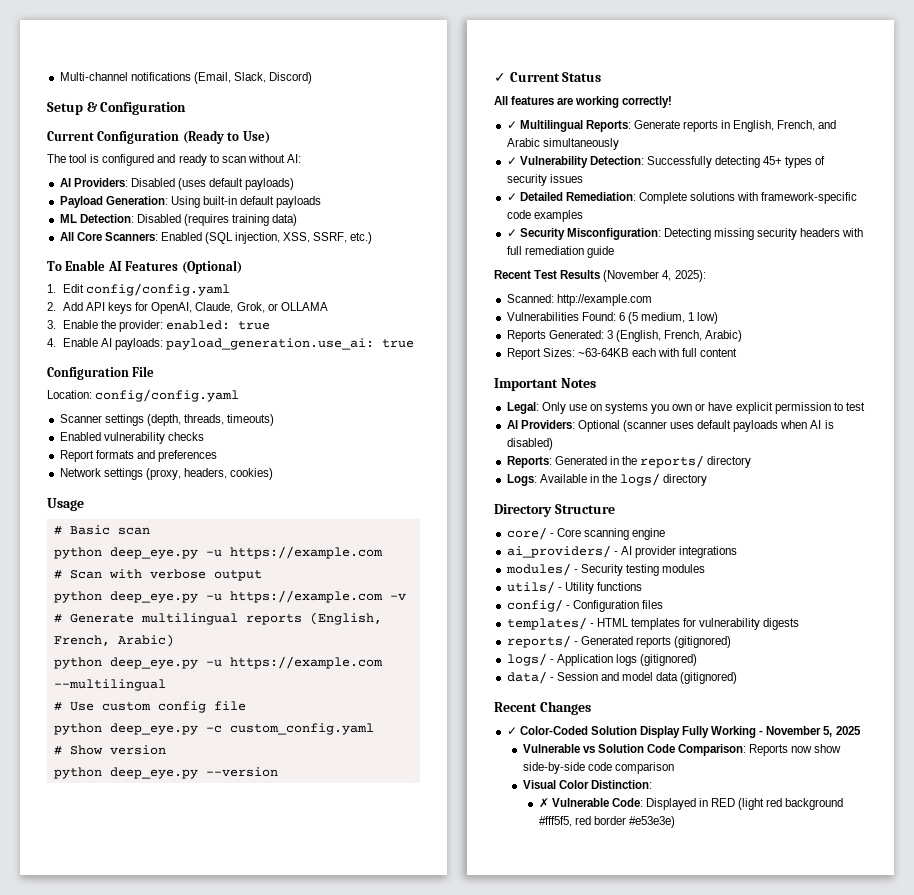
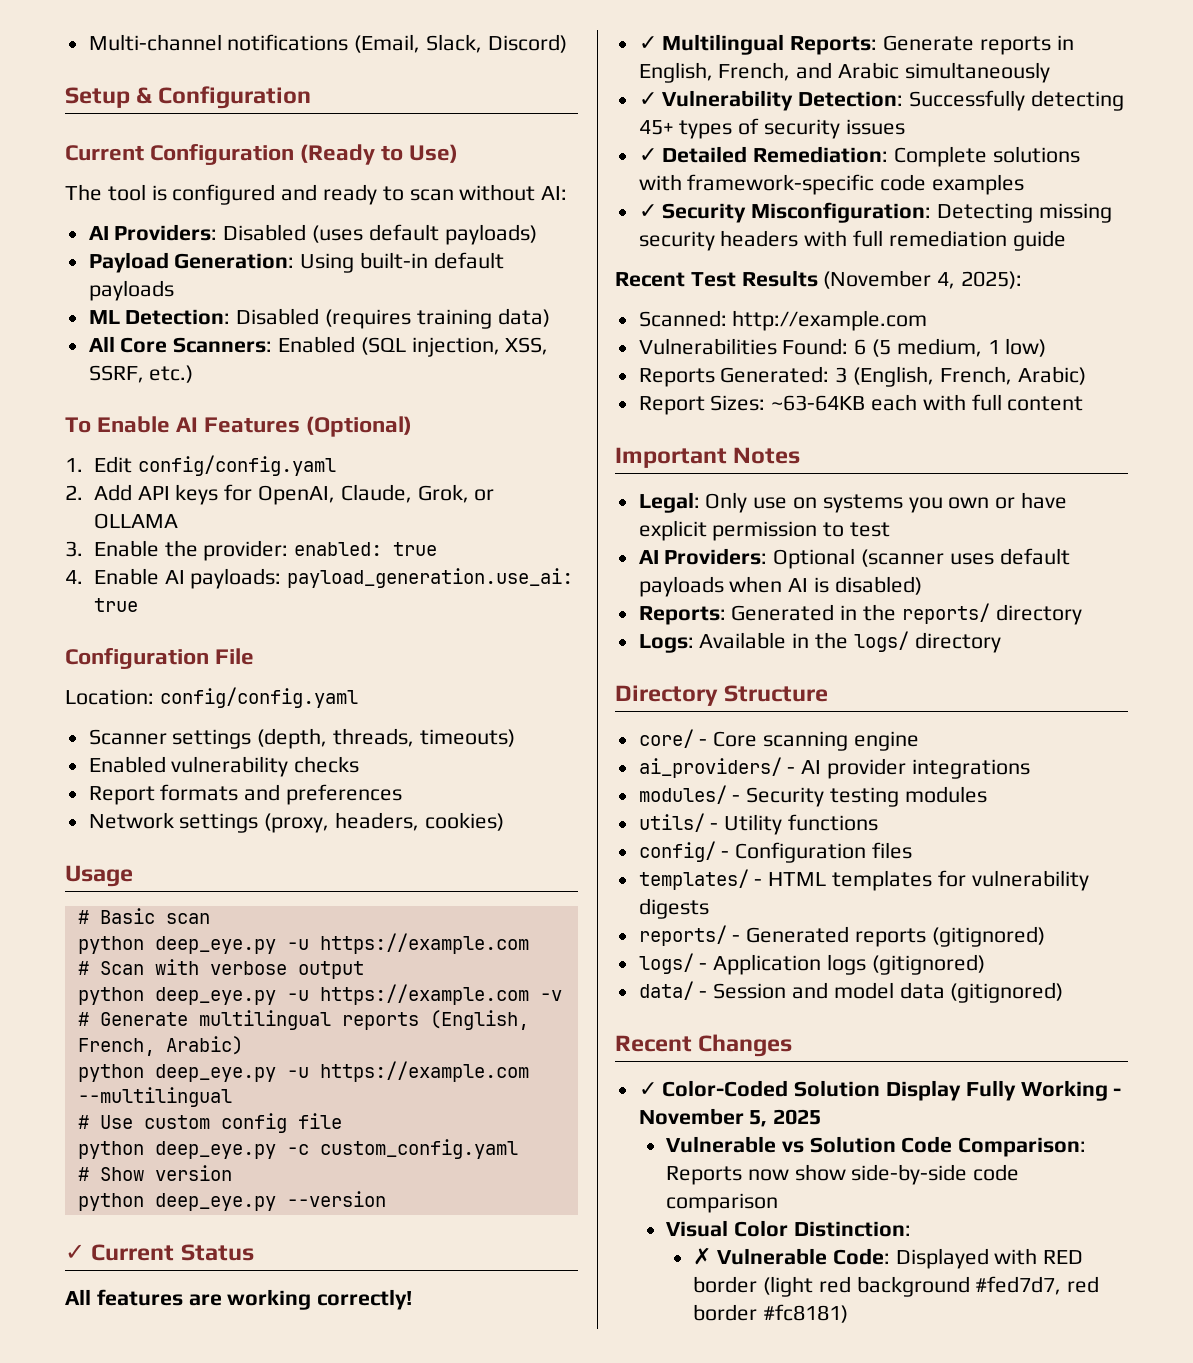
[698,798,736,807] in RED -> [994,1248,1084,1265] [693,1276,758,1293] with RED border
[538,816,572,827] #fff5f5, -> [975,1276,1062,1295] #fed7d7,
[628,816,675,828] #e53e3e) -> [762,1304,848,1323] #fc8181)

